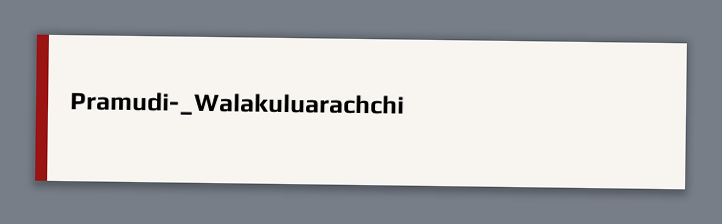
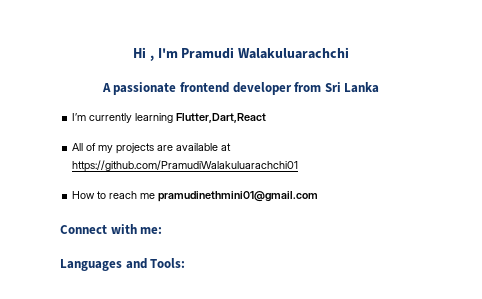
[69,91,405,119] Pramudi-_Walakuluarachchi -> [132,47,350,61] [101,82,380,95] [72,113,267,123] [72,143,232,154] [72,160,299,172] [72,191,319,202] [60,224,163,234] [60,258,186,271] Hi , I'm Pramudi Walakuluarachchi // A passionate frontend developer from Sri Lanka // I’m currently learning Flutter,Dart,React // All of my projects are available at https://github.com/PramudiWalakuluarachchi01 // How to reach me pramudinethmini01@gmail.com // Connect with me: // Languages and Tools:

